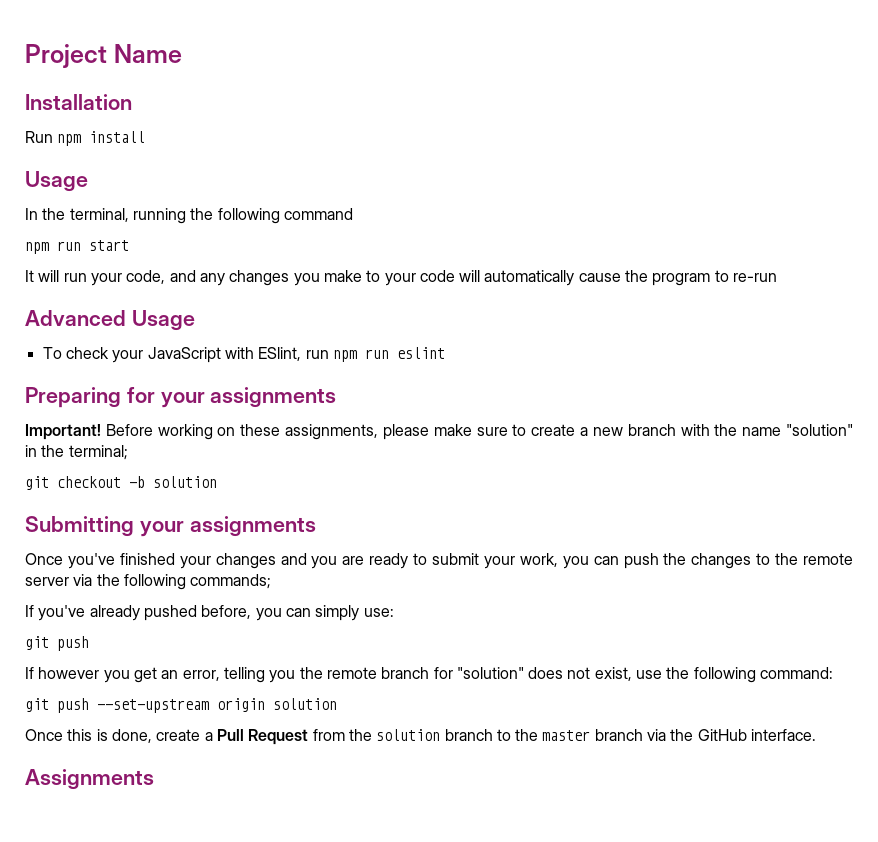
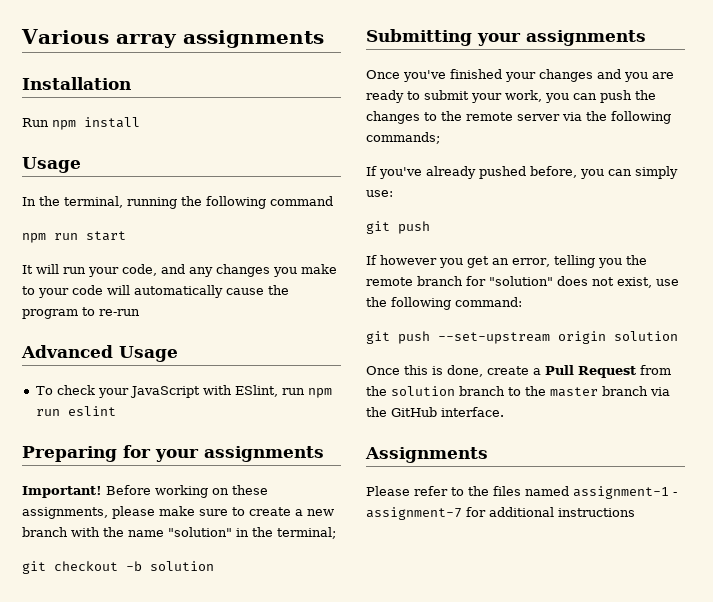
[25,44,182,68] Project Name -> [21,29,324,48] Various array assignments
(154, 779) none -> [366,486,677,499] [366,507,635,520] // Please refer to the files named assignment-1 - assignment-7 for additional instructions

